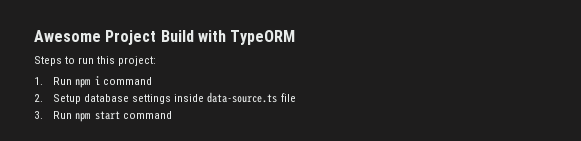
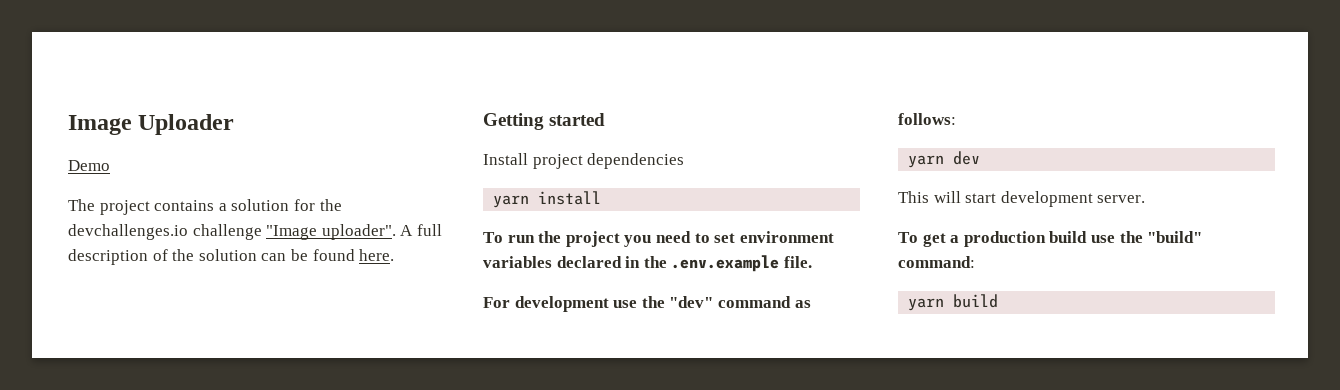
[34,30,296,45] [34,56,157,66] [34,76,153,88] [34,92,296,104] [34,111,173,122] Awesome Project Build with TypeORM // Steps to run this project: // 1. Run npm i command // 2. Setup database settings inside data-source.ts file // 3. Run npm start command -> [68,114,235,135] [68,160,110,171] [68,199,342,215] [68,224,442,240] [68,249,395,265] [483,113,606,130] [483,153,685,169] [493,191,602,208] [483,231,834,247] [483,255,812,272] [483,296,811,312] [898,113,956,125] [908,151,981,168] [898,191,1146,207] [898,231,1203,247] [898,256,975,268] [908,294,999,311] Image Uploader // Demo // The project contains a solution for the devchallenges.io challenge "Image uploader". A full description of the solution can be found here. // Getting started // Install project dependencies // yarn install // To run the project you need to set environment variables declared in the .env.example file. // For development use the "dev" command as follows: // yarn dev // This will start development server. // To get a production build use the "build" command: // yarn build

